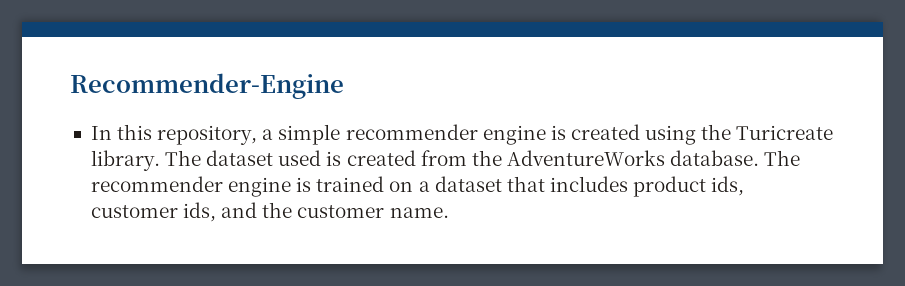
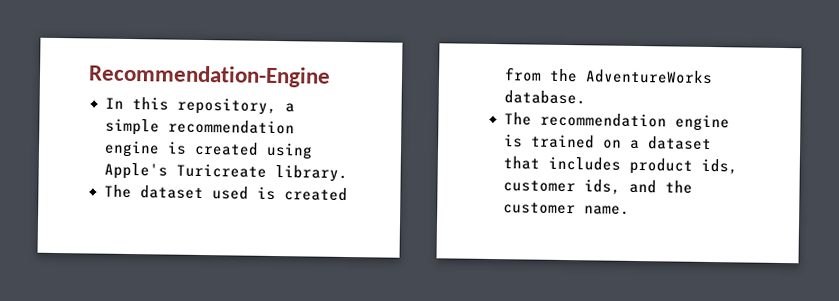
[70,73,344,99] Recommender-Engine -> [88,64,331,88] Recommendation-Engine
[345,124,478,140] recommender -> [167,119,295,135] recommendation
[701,124,732,140] the -> [103,162,168,180] Apple's
(160, 160) none -> (348, 174) //
[764,150,801,166] [90,176,223,192] The recommender -> [503,112,667,128] // The recommendation

